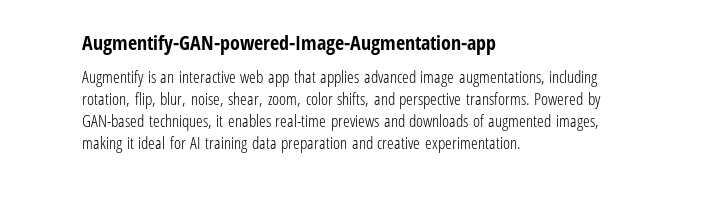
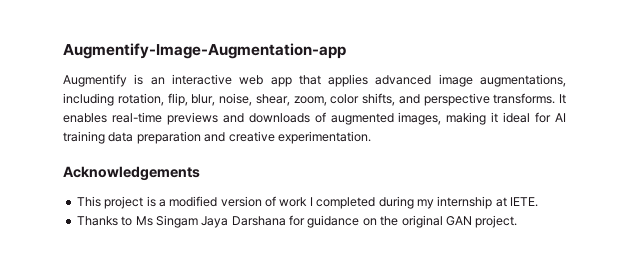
[82,35,496,55] Augmentify-GAN-powered-Image-Augmentation-app -> [63,43,346,59] Augmentify-Image-Augmentation-app
[534,92,602,109] [82,114,224,131] Powered by GAN-based techniques, it -> [559,94,566,104] It
(521, 145) none -> [63,166,200,181] [76,196,538,209] [76,215,518,228] // Acknowledgements // This project is a modified version of work I completed during my internship at IETE. // Thanks to Ms Singam Jaya Darshana for guidance on the original GAN project.

